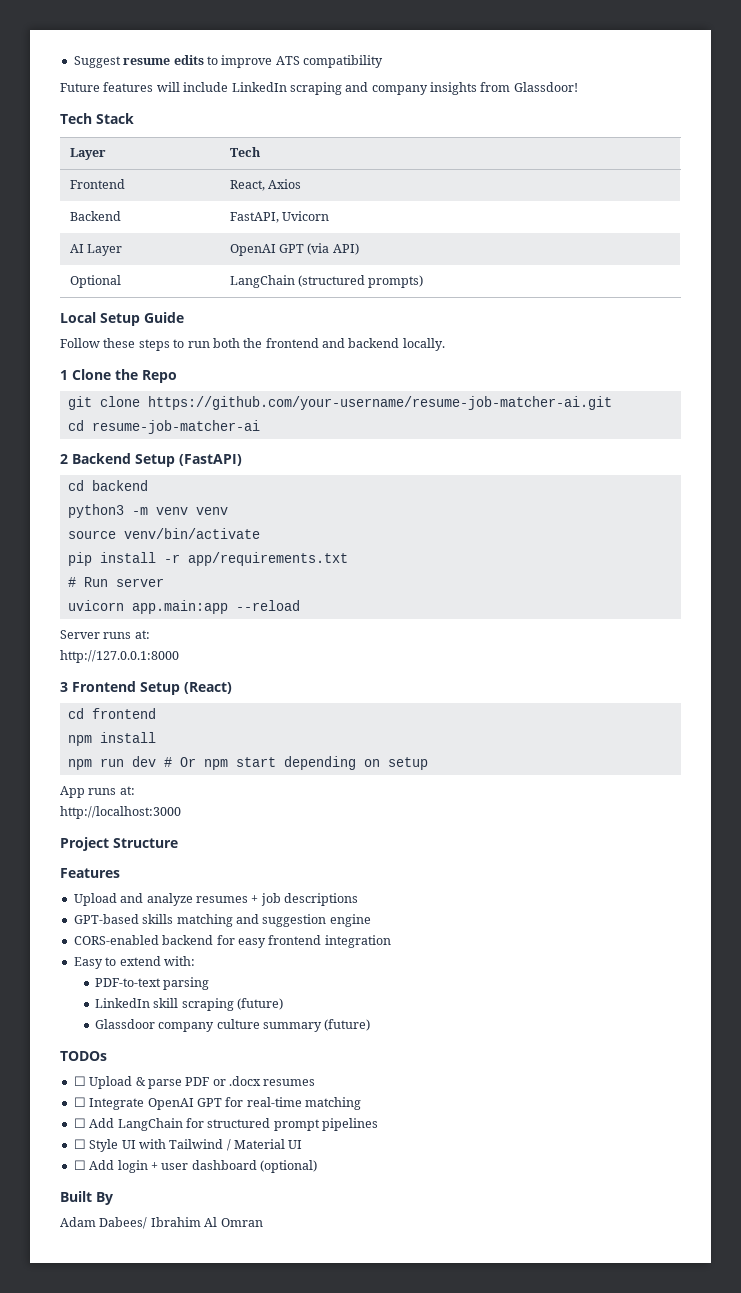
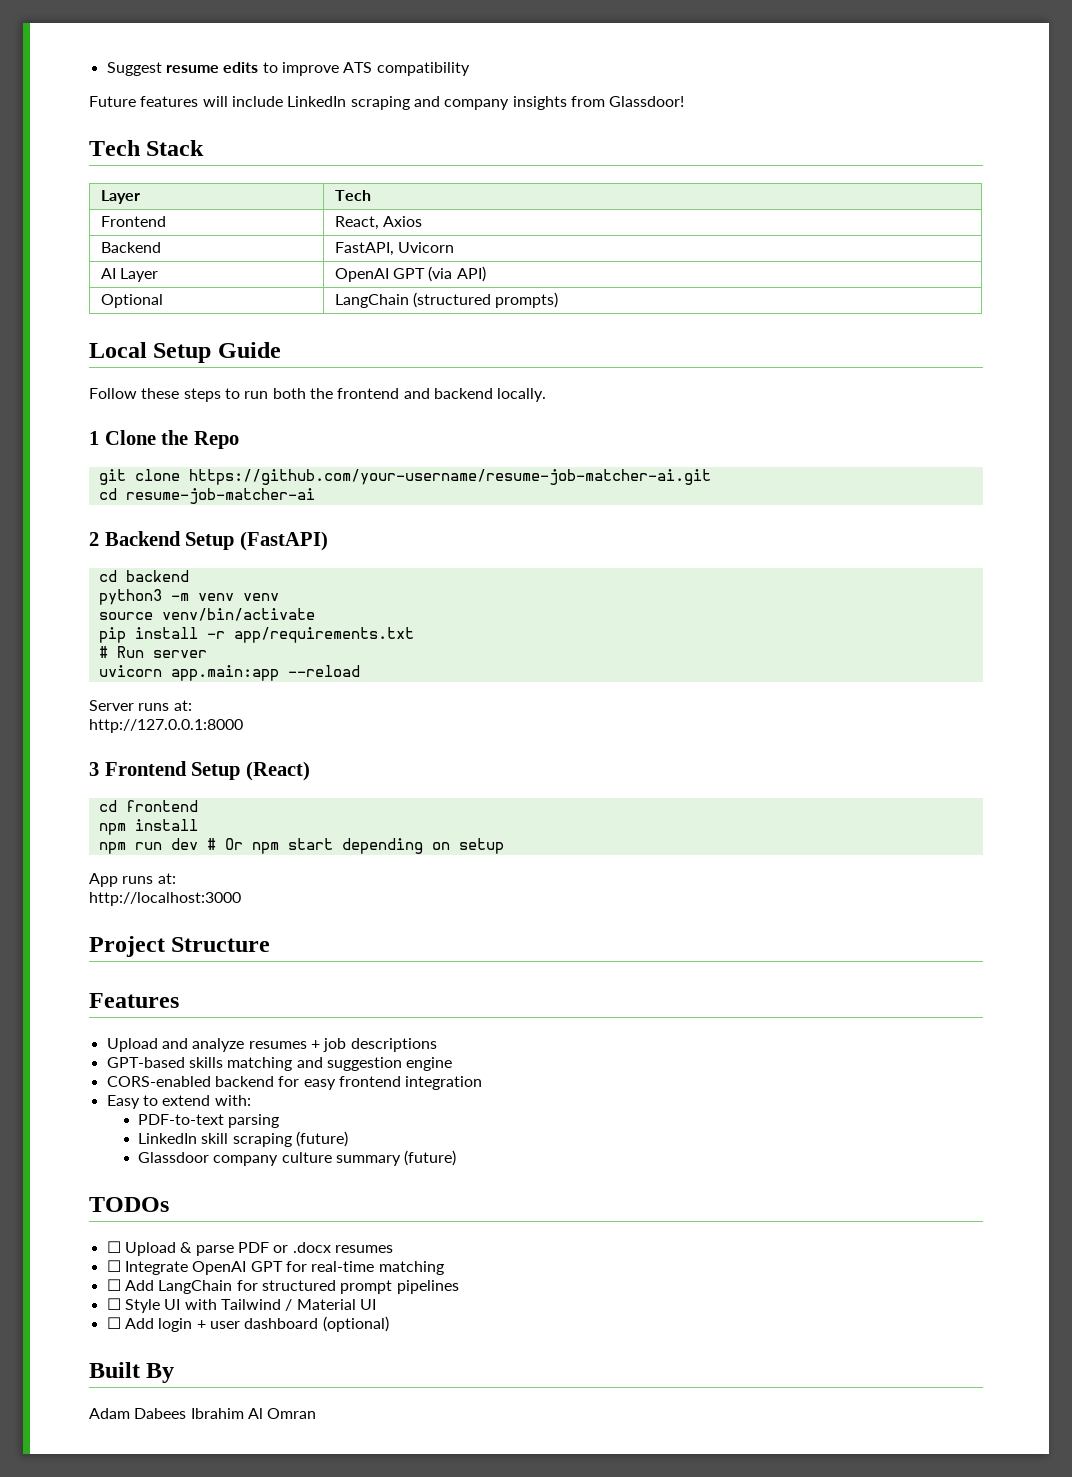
[99,1217,148,1229] Dabees/ -> [134,1408,187,1419] Dabees

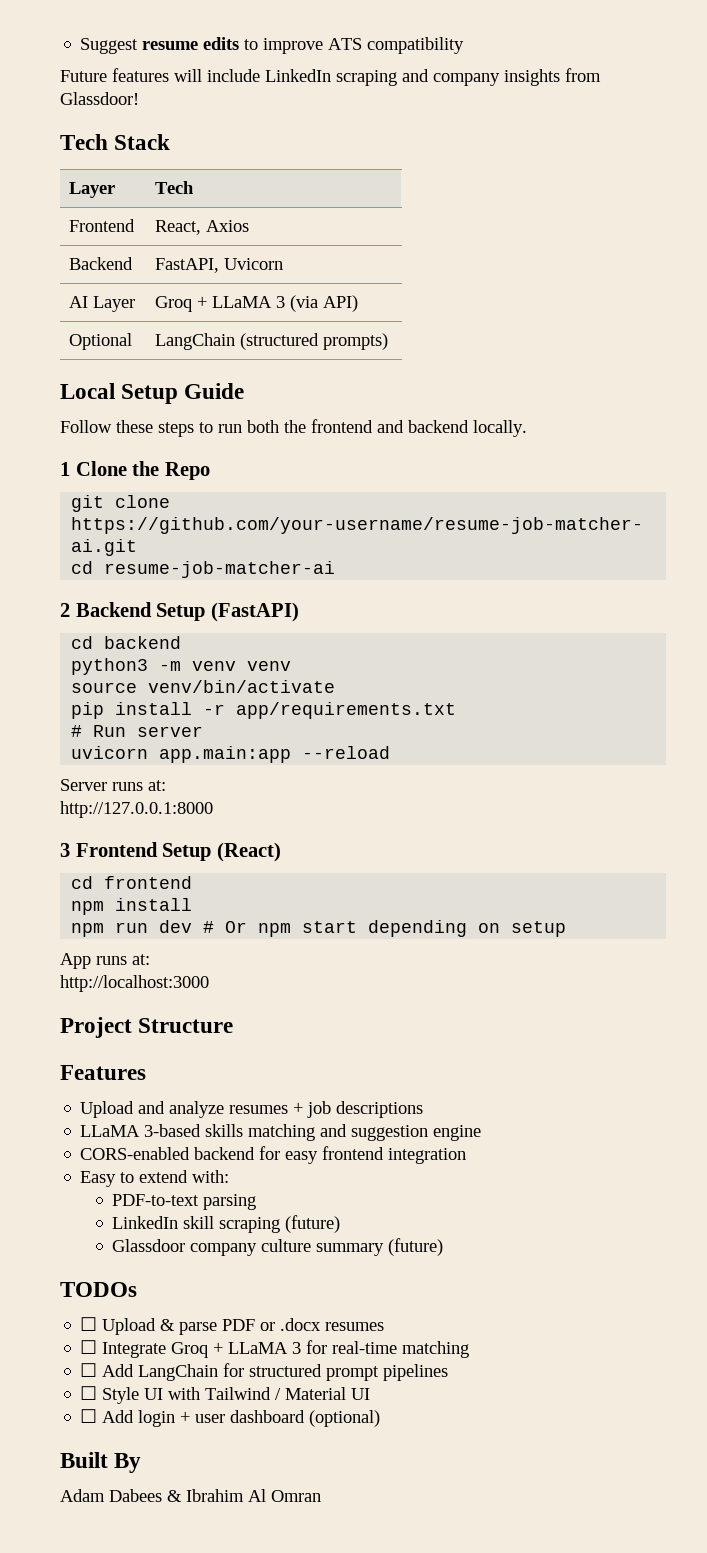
[334,268,425,282] OpenAI GPT -> [155,296,286,312] Groq + LLaMA 3
[106,1057,185,1068] GPT-based -> [80,1124,202,1137] LLaMA 3-based
[192,1261,283,1275] OpenAI GPT -> [171,1342,302,1358] Groq + LLaMA 3
(187, 1413) none -> [167,1490,182,1502] &

